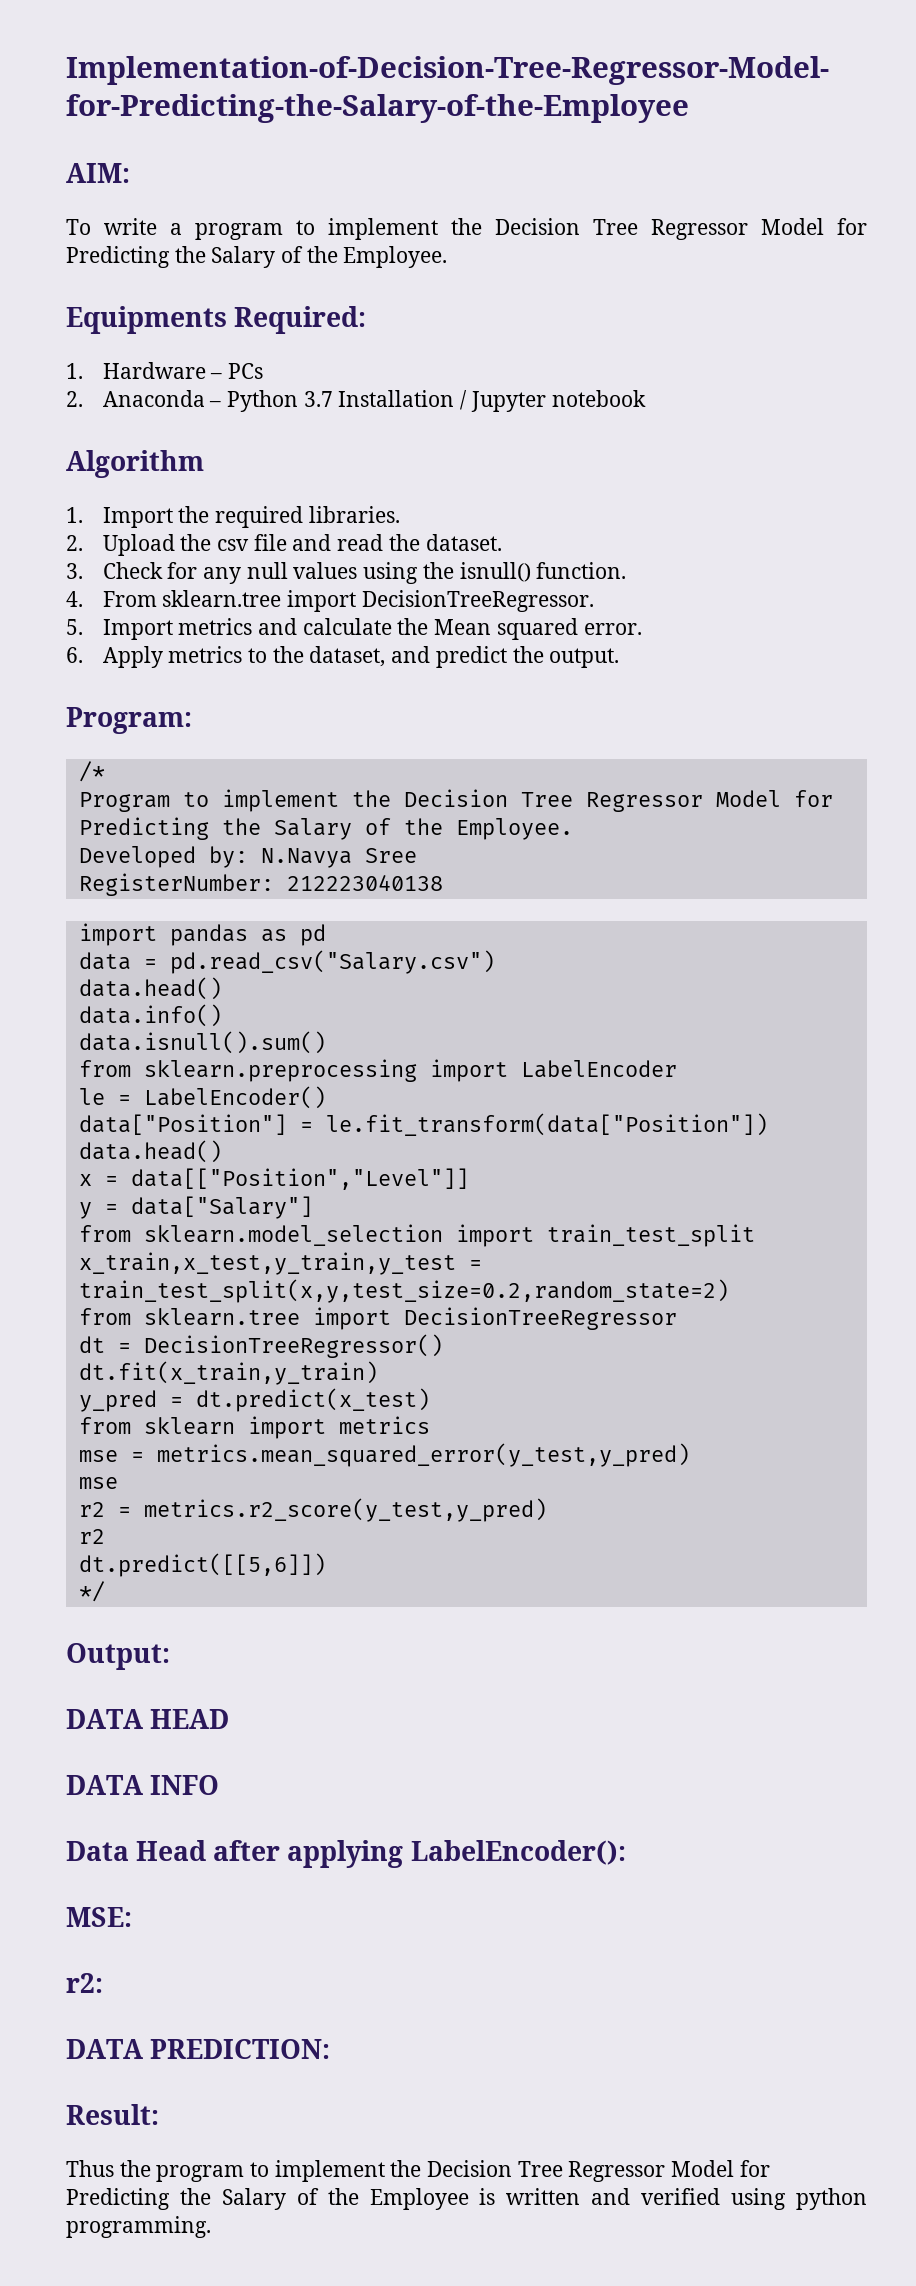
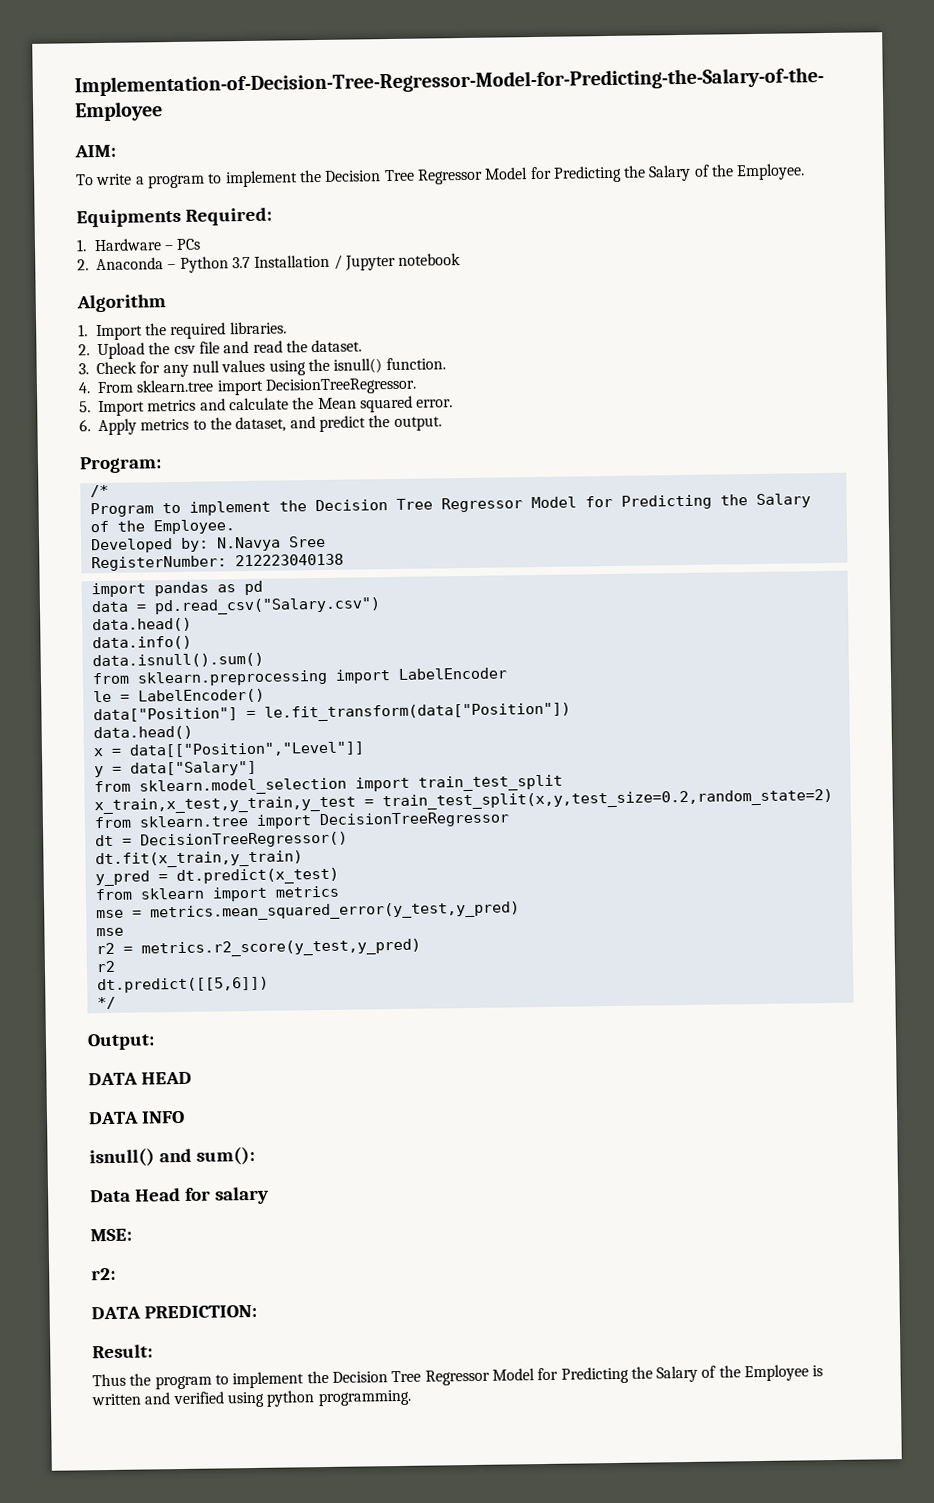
(220, 1785) none -> [89,1146,255,1168] // isnull() and sum():
[213,1840,626,1868] after applying LabelEncoder(): -> [183,1186,269,1205] for salary

